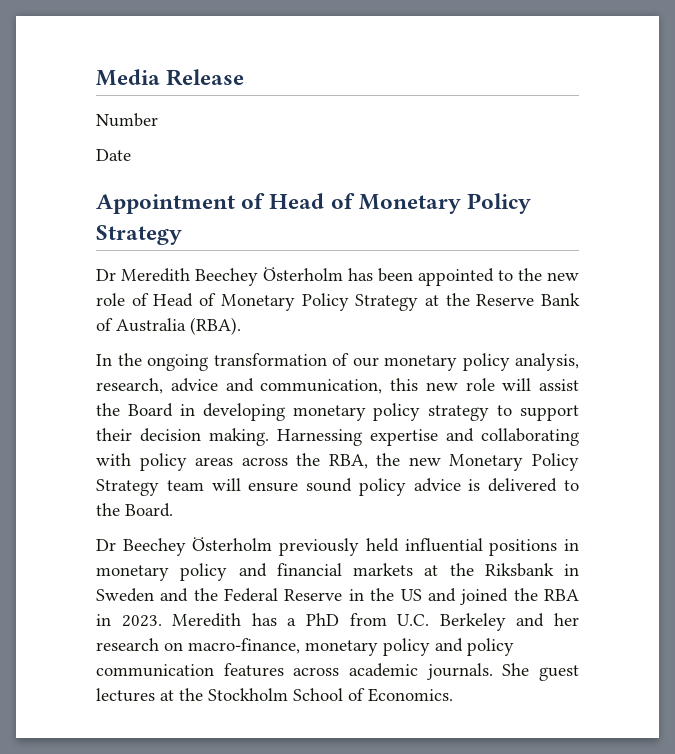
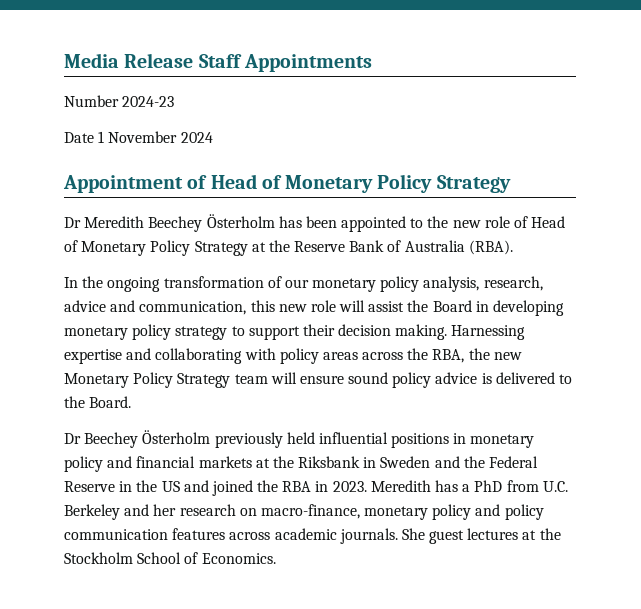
(245, 77) none -> [198,54,372,72] Staff Appointments
(158, 120) none -> [122,96,175,107] 2024-23
(131, 155) none -> [98,131,213,143] 1 November 2024

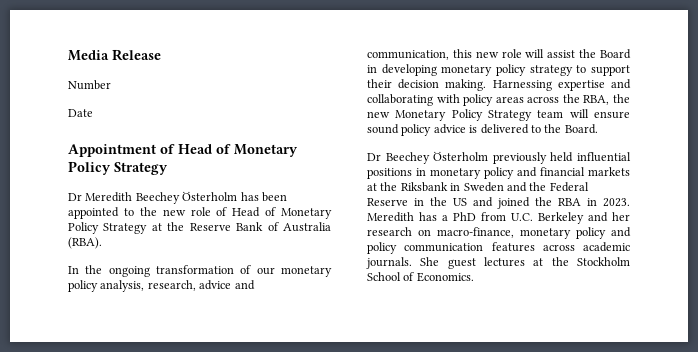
[198,54,372,72] Staff Appointments -> (161, 55) none
[122,96,175,107] 2024-23 -> (111, 85) none
[98,131,213,143] 1 November 2024 -> (93, 113) none

